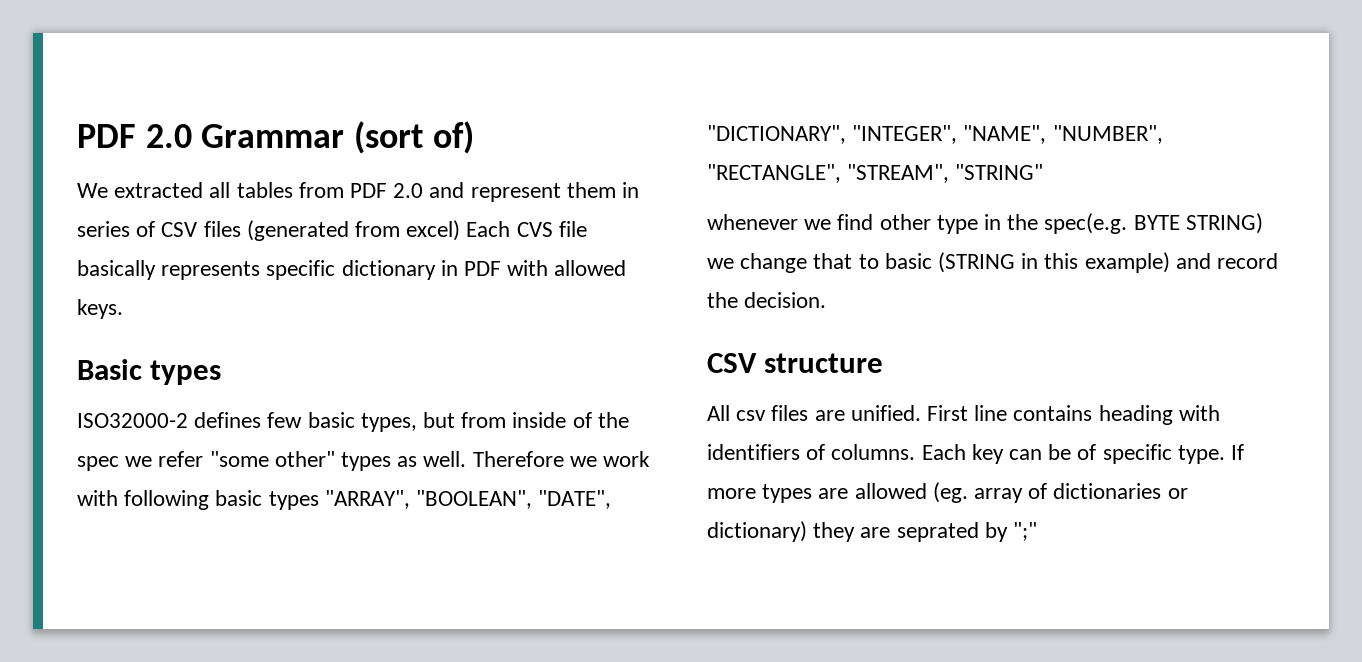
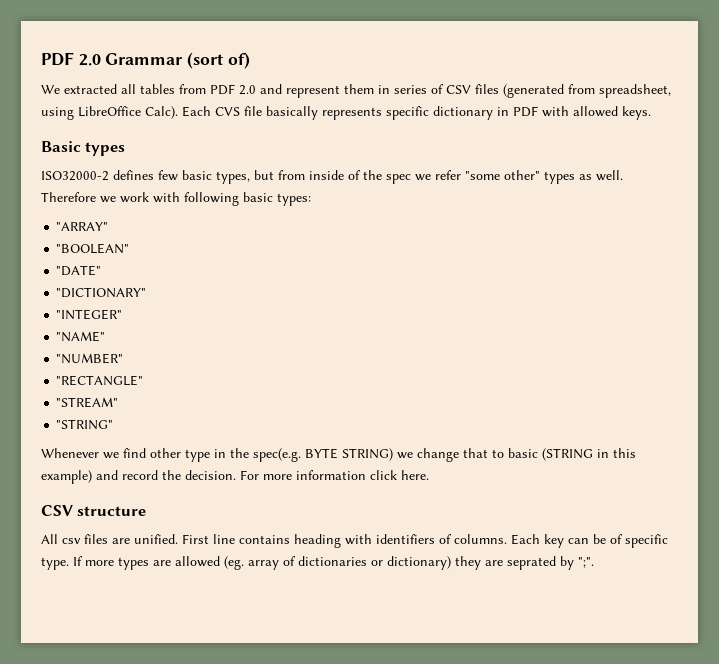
[406,220,461,241] excel) -> [599,84,671,98] [41,106,178,120] spreadsheet, using LibreOffice Calc).
[268,490,612,510] [707,125,1163,144] [707,164,950,183] types "ARRAY", "BOOLEAN", "DATE", "DICTIONARY", "INTEGER", "NAME", "NUMBER", "RECTANGLE", "STREAM", -> [277,193,311,206] [56,222,109,231] [56,243,130,254] [56,265,102,276] [56,287,147,298] [56,309,123,320] [56,331,106,342] [56,353,124,364] [56,375,144,386] [56,397,119,408] types: // "ARRAY" // "BOOLEAN" // "DATE" // "DICTIONARY" // "INTEGER" // "NAME" // "NUMBER" // "RECTANGLE" // "STREAM" //
[707,214,798,230] whenever -> [41,448,99,458] Whenever
(827, 300) none -> [240,470,429,480] For more information click here.
[1013,522,1038,541] ";" -> [578,557,594,568] ";".

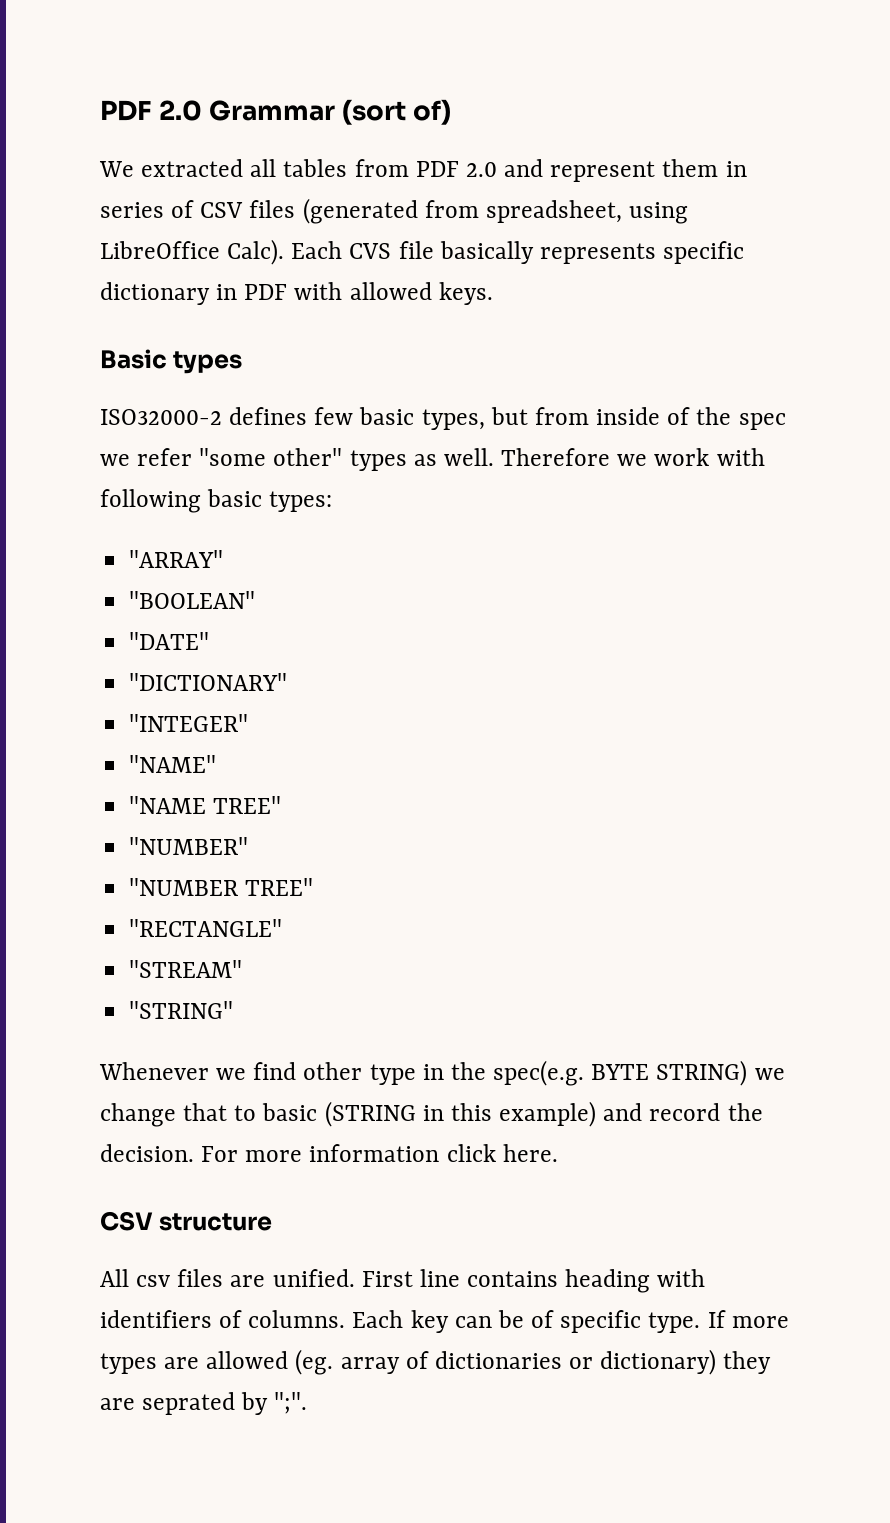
(106, 336) none -> [129,796,282,814] // "NAME TREE"
(124, 358) none -> [129,878,314,896] // "NUMBER TREE"

